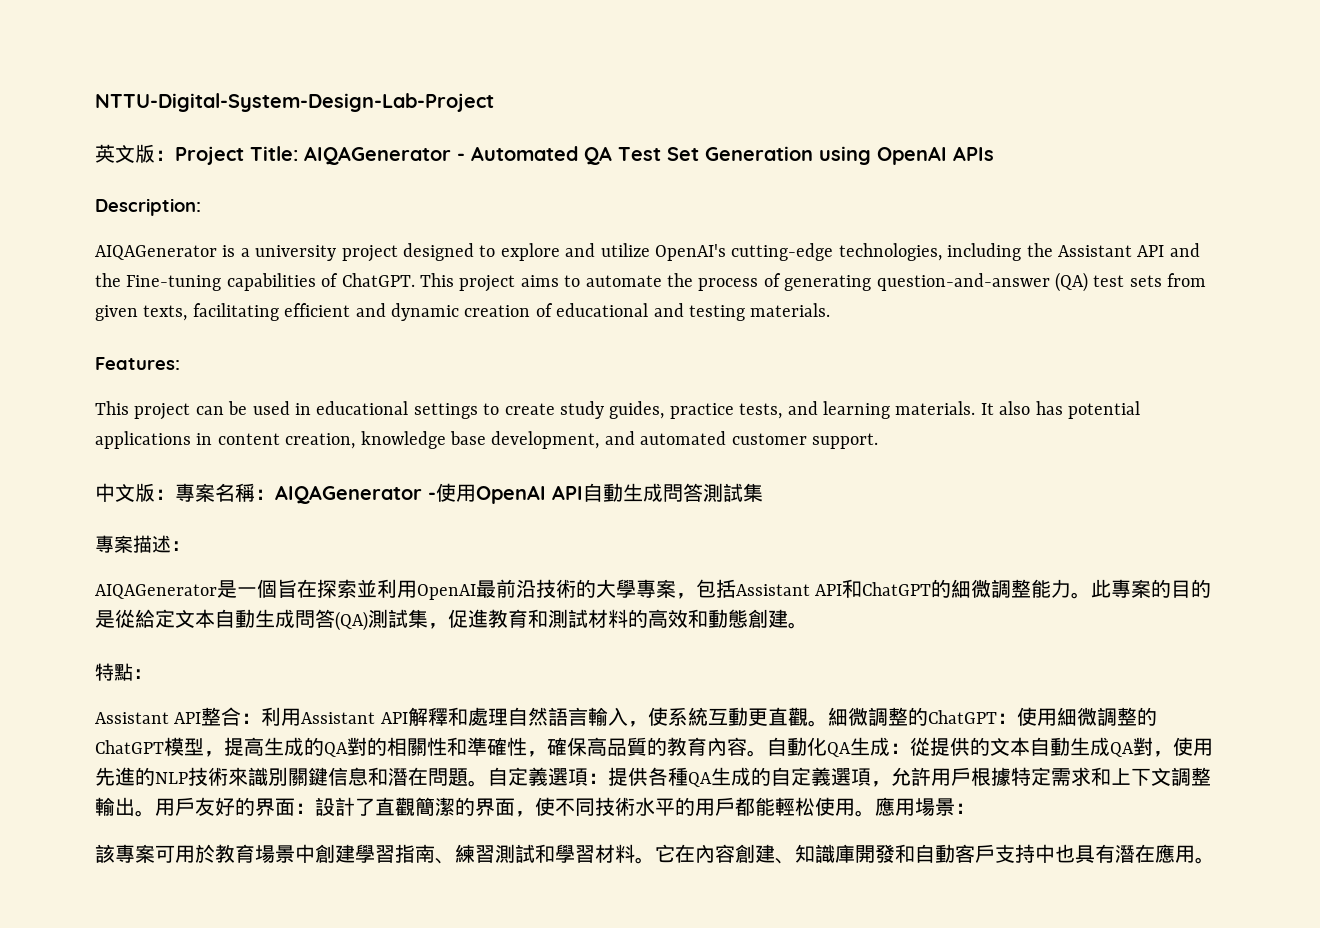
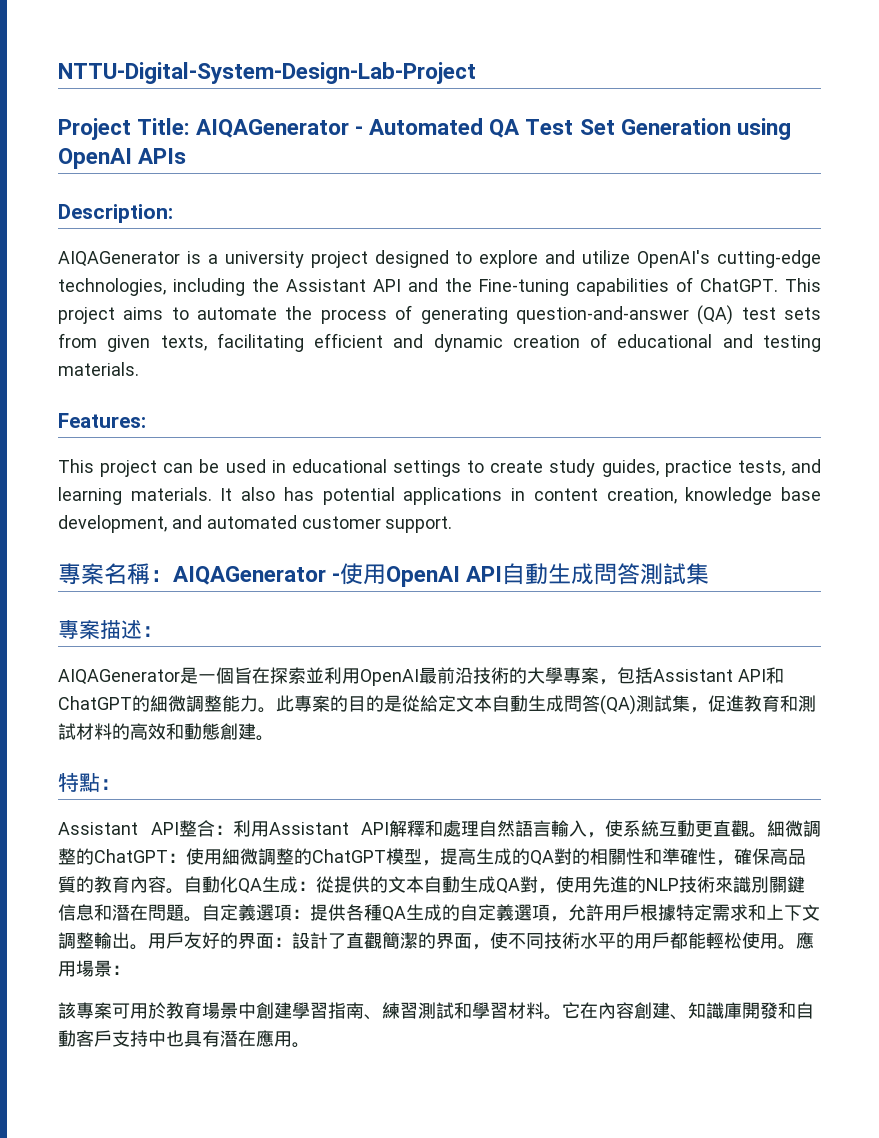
[95,144,175,163] 英文版： -> (476, 73) none
[95,483,175,502] 中文版： -> (453, 524) none

